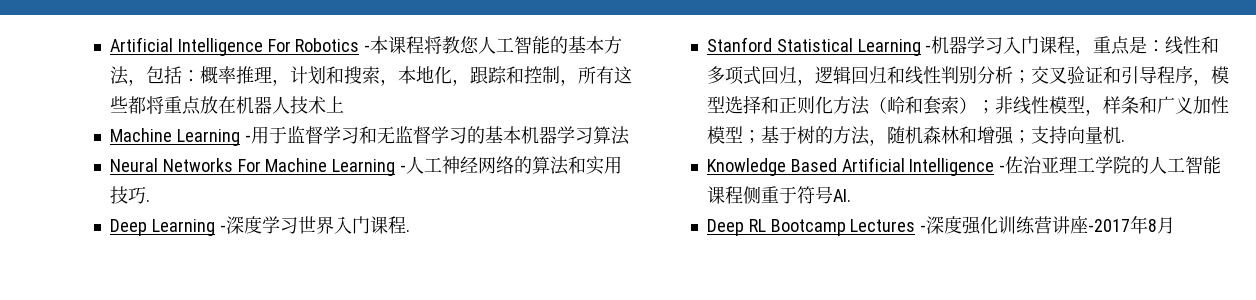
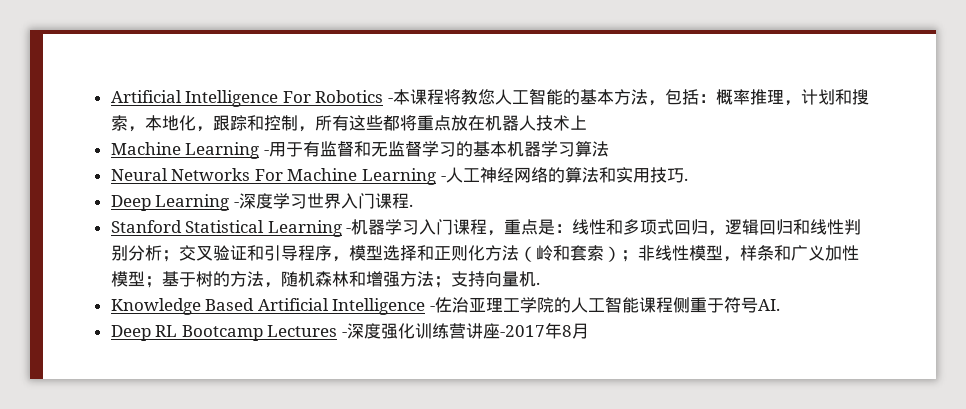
[286,126,359,144] 监督学习 -> [302,141,354,157] 有监督
(1014, 135) none -> [399,271,434,287] 方法

